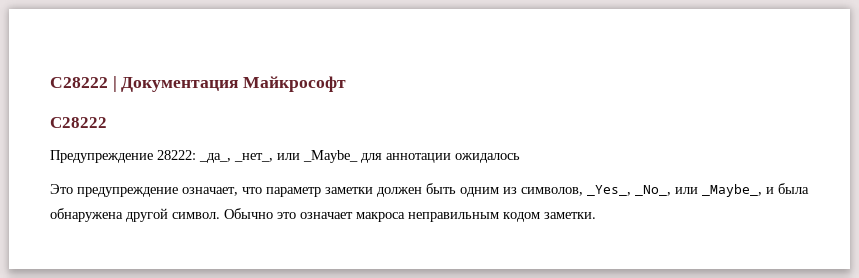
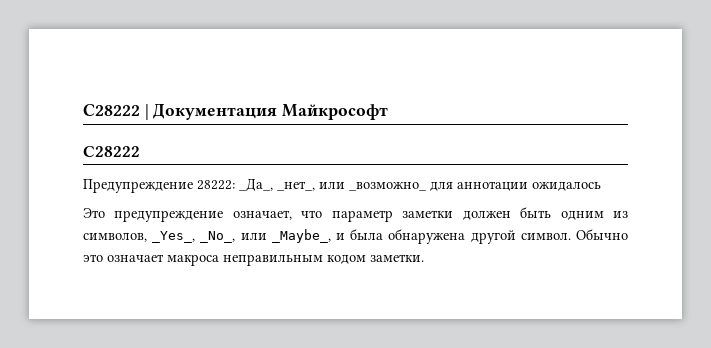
[199,153,231,163] _да_, -> [239,178,273,192] _Да_,
[303,150,358,163] _Maybe_ -> [349,182,427,191] _возможно_

